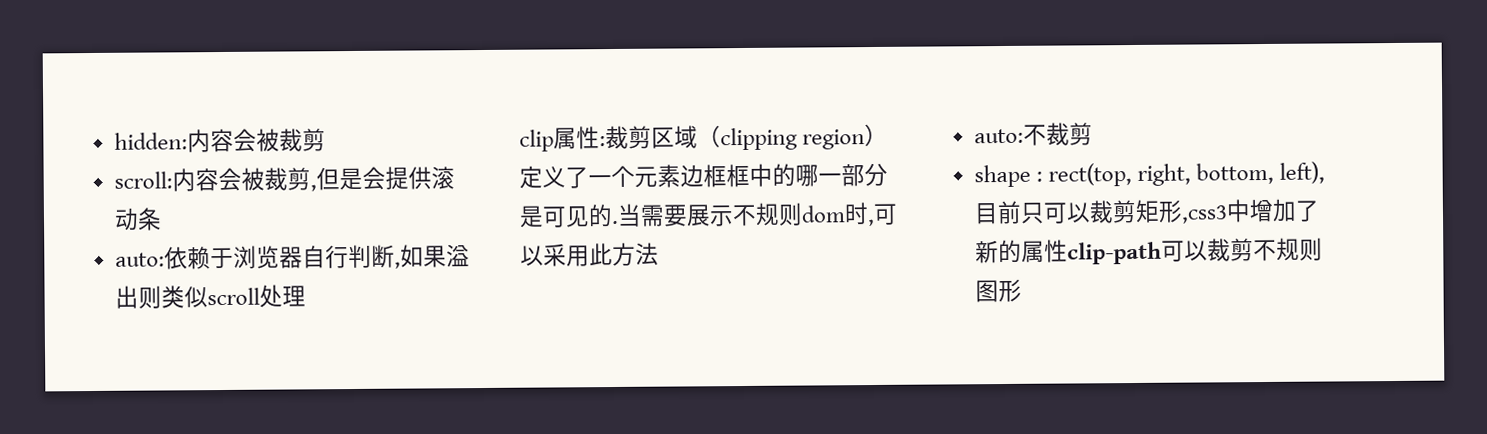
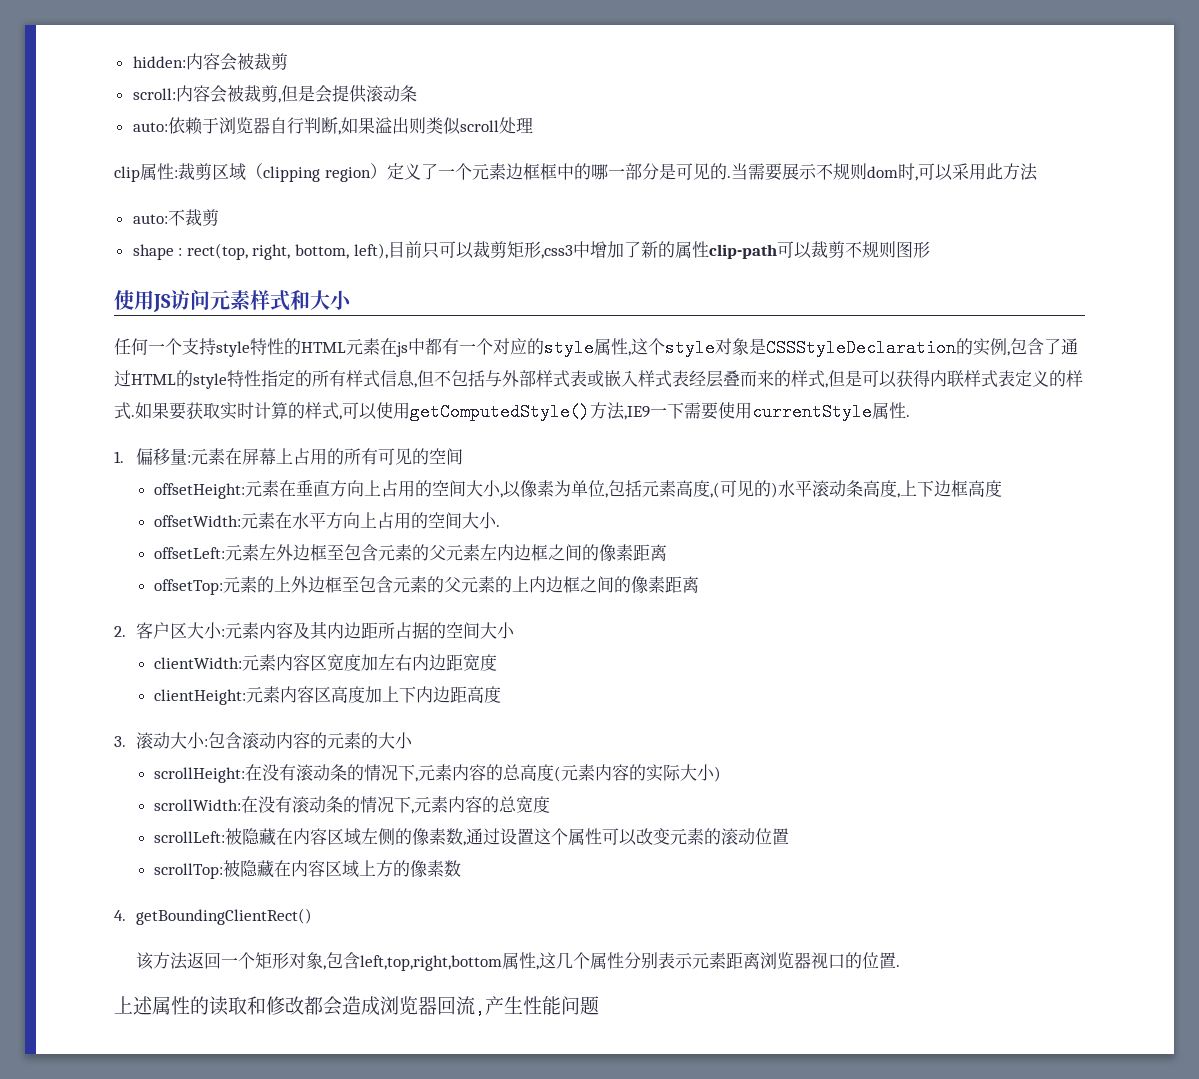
(1022, 290) none -> [114,290,352,312] [114,338,1078,357] [114,370,1083,389] [114,402,910,421] [114,448,463,465] [154,480,1003,499] [154,512,501,529] [154,544,668,562] [154,576,700,595] [114,621,515,640] [154,654,498,671] [154,686,502,705] [114,732,413,749] [154,764,722,783] [154,796,551,814] [154,828,790,846] [154,860,462,879] [114,908,312,925] [135,952,900,971] [114,996,599,1017] // 使用JS访问元素样式和大小 // 任何一个支持style特性的HTML元素在js中都有一个对应的style属性,这个style对象是CSSStyleDeclaration的实例,包含了通过HTML的style特性指定的所有样式信息,但不包括与外部样式表或嵌入样式表经层叠而来的样式,但是可以获得内联样式表定义的样式.如果要获取实时计算的样式,可以使用getComputedStyle()方法,IE9一下需要使用currentStyle属性. // 1.偏移量:元素在屏幕上占用的所有可见的空间 // offsetHeight:元素在垂直方向上占用的空间大小,以像素为单位,包括元素高度,(可见的)水平滚动条高度,上下边框高度 // offsetWidth:元素在水平方向上占用的空间大小. // offsetLeft:元素左外边框至包含元素的父元素左内边框之间的像素距离 // offsetTop:元素的上外边框至包含元素的父元素的上内边框之间的像素距离 // 2.客户区大小:元素内容及其内边距所占据的空间大小 // clientWidth:元素内容区宽度加左右内边距宽度 // clientHeight:元素内容区高度加上下内边距高度 // 3.滚动大小:包含滚动内容的元素的大小 // scrollHeight:在没有滚动条的情况下,元素内容的总高度(元素内容的实际大小) // scrollWidth:在没有滚动条的情况下,元素内容的总宽度 // scrollLeft:被隐藏在内容区域左侧的像素数,通过设置这个属性可以改变元素的滚动位置 // scrollTop:被隐藏在内容区域上方的像素数 // 4. getBoundingClientRect() // 该方法返回一个矩形对象,包含left,top,right,bottom属性,这几个属性分别表示元素距离浏览器视口的位置. // 上述属性的读取和修改都会造成浏览器回流,产生性能问题

